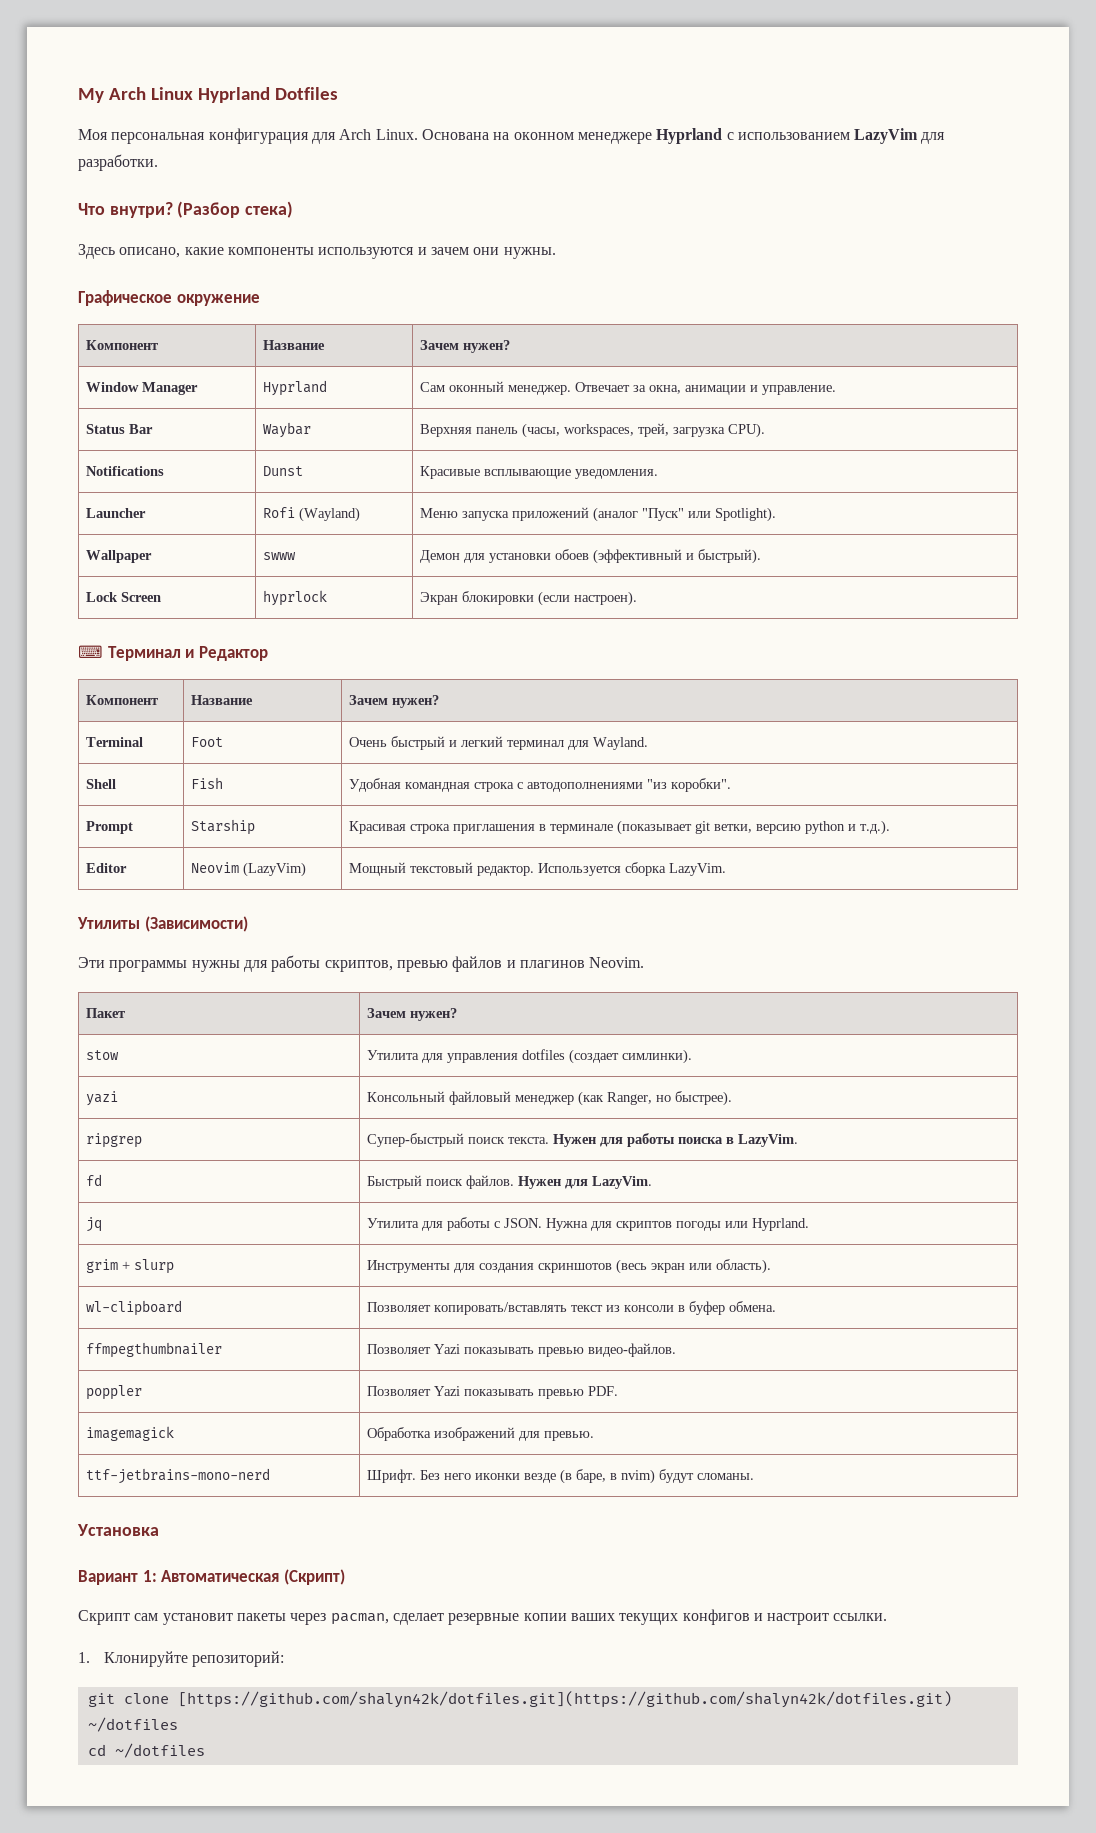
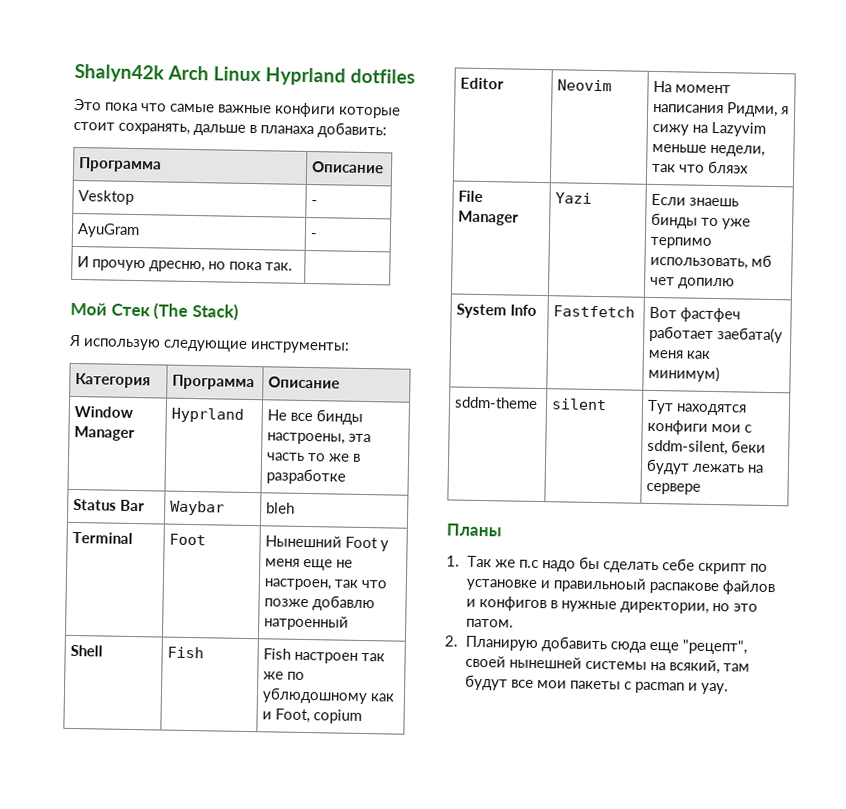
[78,88,104,103] My -> [74,63,165,83] Shalyn42k
[274,87,338,100] [78,128,946,144] [78,154,158,171] [78,201,294,218] [78,244,556,259] [78,290,260,306] [86,340,159,350] [263,340,326,350] [420,340,511,353] [86,382,199,395] [263,380,328,396] [420,381,837,395] [86,424,154,434] [263,422,312,438] [420,423,766,438] [86,466,165,476] [263,466,304,476] [420,466,659,479] [86,508,147,518] [263,507,361,522] [420,507,777,522] [86,550,153,563] [263,552,297,560] [420,549,762,564] [86,592,162,602] [263,590,328,606] [420,591,638,606] [78,645,268,661] [86,695,159,705] [191,695,254,705] [349,695,440,708] [86,737,144,747] [191,737,224,747] [349,736,649,750] [86,779,117,789] [191,777,224,789] [349,778,732,792] [86,821,134,834] [191,819,256,835] [349,820,891,835] [86,863,128,873] [191,862,307,877] [349,862,727,876] [77,916,248,932] [78,955,645,972] [86,1008,126,1018] [367,1008,458,1021] [86,1050,120,1060] [367,1049,693,1064] [86,1091,119,1106] [367,1091,733,1106] [86,1133,143,1148] [367,1133,799,1147] [86,1174,103,1186] [367,1175,653,1189] [86,1217,103,1232] [367,1217,810,1231] [86,1259,175,1274] [367,1259,772,1274] [86,1300,183,1316] [367,1301,777,1315] [86,1342,223,1358] [367,1343,677,1357] [86,1385,143,1400] [367,1386,619,1399] [86,1426,175,1441] [367,1427,595,1441] [86,1468,271,1484] [367,1469,755,1484] [77,1524,159,1536] [78,1569,345,1585] [78,1609,888,1625] [78,1651,284,1667] [87,1691,952,1708] [87,1717,178,1732] [87,1743,205,1758] Dotfiles // Моя персональная конфигурация для Arch Linux. Основана на оконном менеджере Hyprland с использованием LazyVim для разработки. // Что внутри? (Разбор стека) // Здесь описано, какие компоненты используются и зачем они нужны. // Графическое окружение // Компонент | Название | Зачем нужен? // Window Manager | Hyprland | Сам оконный менеджер. Отвечает за окна, анимации и управление. // Status Bar | Waybar | Верхняя панель (часы, workspaces, трей, загрузка CPU). // Notifications | Dunst | Красивые всплывающие уведомления. // Launcher | Rofi (Wayland) | Меню запуска приложений (аналог "Пуск" или Spotlight). // Wallpaper | swww | Демон для установки обоев (эффективный и быстрый). // Lock Screen | hyprlock | Экран блокировки (если настроен). // ⌨ Терминал и Редактор // Компонент | Название | Зачем нужен? // Terminal | Foot | Очень быстрый и легкий терминал для Wayland. // Shell | Fish | Удобная командная строка с автодополнениями "из коробки". // Prompt | Starship | Красивая строка приглашения в терминале (показывает git ветки, версию python и т.д.). // Editor | Neovim (LazyVim) | Мощный текстовый редактор. Используется сборка LazyVim. // Утилиты (Зависимости) // Эти программы нужны для работы скриптов, превью файлов и плагинов Neovim. // Пакет | Зачем нужен? // stow | Утилита для управления dotfiles (создает симлинки). // yazi | Консольный файловый менеджер (как Ranger, но быстрее). // ripgrep | Супер-быстрый поиск текста. Нужен для работы поиска в LazyVim. // fd | Быстрый поиск файлов. Нужен для LazyVim. // jq | Утилита для работы с JSON. Нужна для скриптов погоды или Hyprland. // grim + slurp | Инструменты для создания скриншотов (весь экран или область). // wl-clipboard | Позволяет копировать/вставлять текст из консоли в буфер обмена. // ffmpegthumbnailer | Позволяет Yazi показывать превью видео-файлов. // poppler | Позволяет Yazi показывать превью PDF. // imagemagick | Обработка изображений для превью. // ttf-jetbrains-mono-nerd | Шрифт. Без него иконки везде (в баре, в nvim) будут сломаны. // Установка // Вариант 1: Автоматическая (Скрипт) // Скрипт сам установит пакеты через pacman, сделает резервные копии ваших текущих конфигов и настроит ссылки. // 1. Клонируйте репозиторий: // git clone [https://github.com/shalyn42k/dotfiles.git](https://github.com/shalyn42k/dotfiles.git) ~/dotfiles // cd ~/dotfiles -> [350,68,415,84] [74,98,401,119] [73,121,387,139] [78,157,163,173] [311,161,385,174] [78,190,135,205] [311,200,319,206] [77,223,141,239] [310,233,318,239] [77,256,294,273] [70,302,239,321] [68,334,350,354] [75,372,152,389] [172,374,256,391] [268,376,341,389] [74,405,134,419] [74,425,136,442] [171,407,245,423] [267,409,364,425] [267,432,372,445] [267,452,362,462] [266,468,347,485] [73,498,146,512] [170,500,226,516] [266,502,296,514] [72,531,134,545] [169,533,207,546] [265,535,390,552] [265,558,354,571] [264,578,388,591] [264,595,376,612] [264,615,350,631] [70,644,104,657] [167,646,205,659] [263,648,386,664] [263,671,306,681] [262,687,396,705] [262,708,363,725] [460,77,505,90] [557,79,613,92] [653,80,732,94] [653,102,790,118] [652,121,767,137] [652,143,766,157] [652,160,750,174] [458,190,484,203] [458,210,520,226] [555,192,593,204] [651,193,740,207] [651,212,752,230] [650,236,713,249] [650,254,773,270] [650,276,736,290] [456,303,538,319] [553,305,636,318] [649,306,742,323] [649,325,784,344] [648,349,711,359] [648,365,721,383] [454,396,539,409] [551,398,608,411] [647,399,748,416] [647,419,753,435] [647,439,767,456] [646,458,765,475] [646,482,702,495] [446,523,502,537] [446,555,768,575] [465,577,776,596] [465,595,758,614] [465,618,514,628] [444,635,747,655] [464,655,750,675] [464,674,729,695] dotfiles // Это пока что самые важные конфиги которые стоит сохранять, дальше в планаха добавить: // Программа | Описание // Vesktop | - // AyuGram | - // И прочую дресню, но пока так. | // Мой Стек (The Stack) // Я использую следующие инструменты: // Категория | Программа | Описание // Window Manager | Hyprland | Не все бинды настроены, эта часть то же в разработке // Status Bar | Waybar | bleh // Terminal | Foot | Нынешний Foot у меня еще не настроен, так что позже добавлю натроенный // Shell | Fish | Fish настроен так же по ублюдошному как и Foot, copium // Editor | Neovim | На момент написания Ридми, я сижу на Lazyvim меньше недели, так что бляэх // File Manager | Yazi | Если знаешь бинды то уже терпимо использовать, мб чет допилю // System Info | Fastfetch | Вот фастфеч работает заебата(у меня как минимум) // sddm-theme | silent | Тут находятся конфиги мои с sddm-silent, беки будут лежать на сервере // Планы // 1. Так же п.с надо бы сделать себе скрипт по установке и правильноый распакове файлов и конфигов в нужные директории, но это патом. // 2. Планирую добавить сюда еще "рецепт", своей нынешней системы на всякий, там будут все мои пакеты с pacman и yay.

